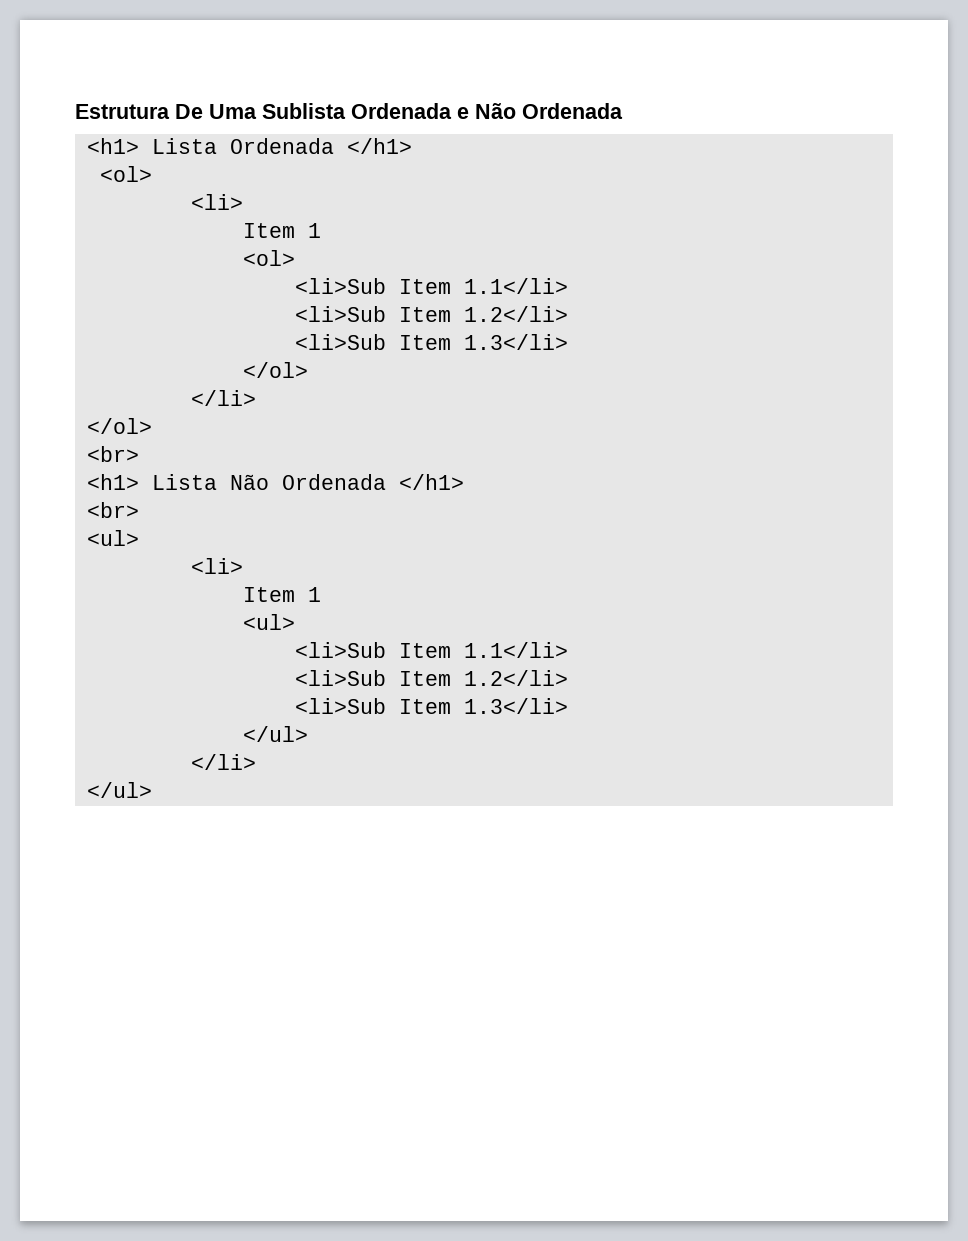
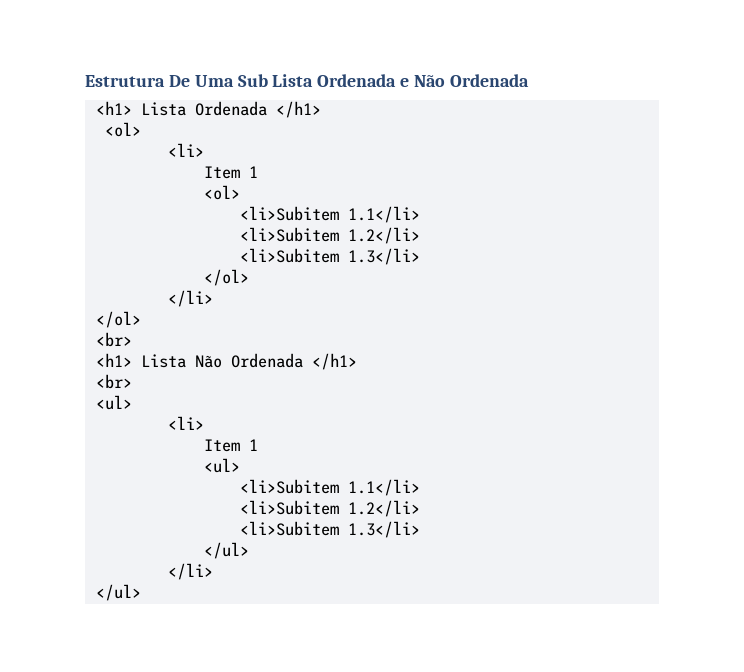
[262,103,346,119] Sublista -> [237,74,314,87] Sub Lista
[295,278,569,294] [295,306,569,322] [295,334,452,350] <li>Sub Item 1.1</li> // <li>Sub Item 1.2</li> // <li>Sub Item -> [239,206,420,223] [239,227,420,244] [239,248,339,263] <li>Subitem 1.1</li> // <li>Subitem 1.2</li> // <li>Subitem
[295,642,569,658] [295,670,569,686] [295,698,452,714] <li>Sub Item 1.1</li> // <li>Sub Item 1.2</li> // <li>Sub Item -> [239,479,420,496] [239,500,420,517] [239,521,339,536] <li>Subitem 1.1</li> // <li>Subitem 1.2</li> // <li>Subitem

